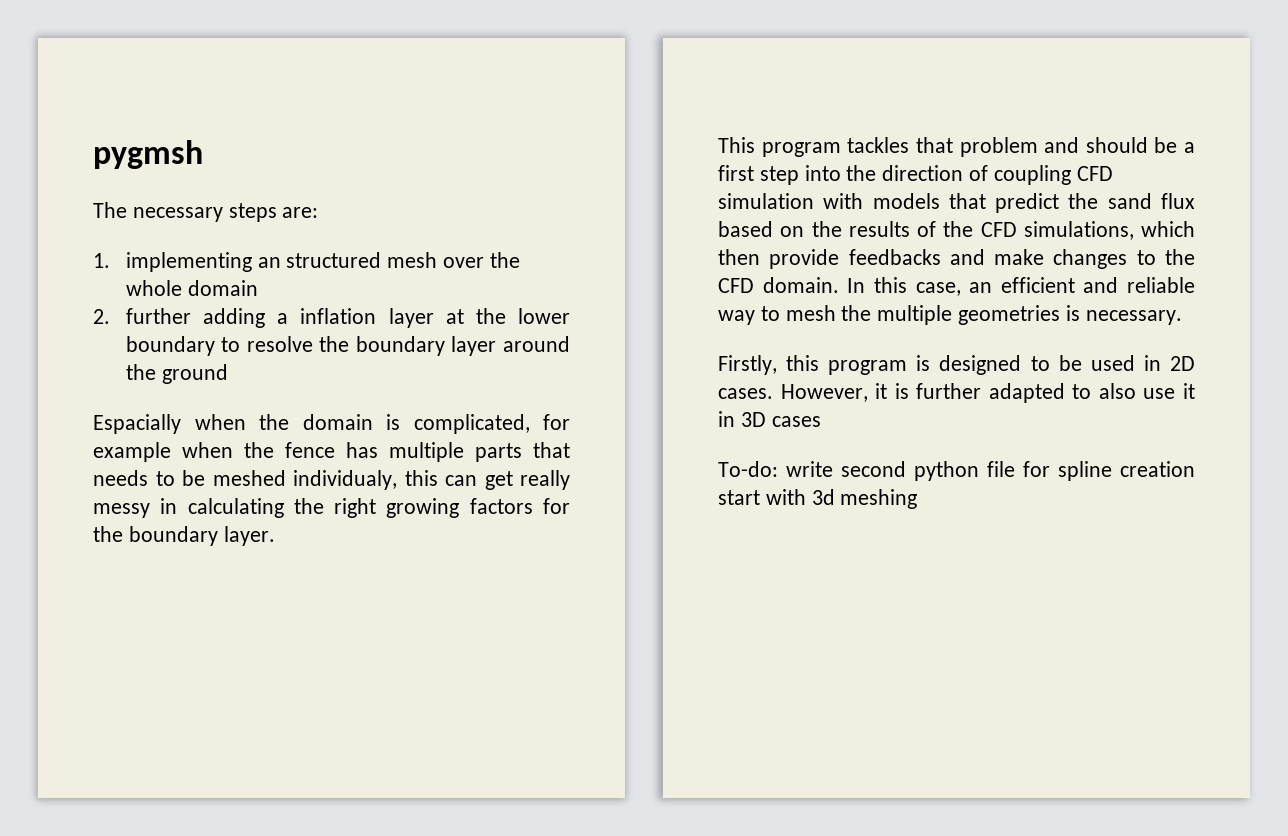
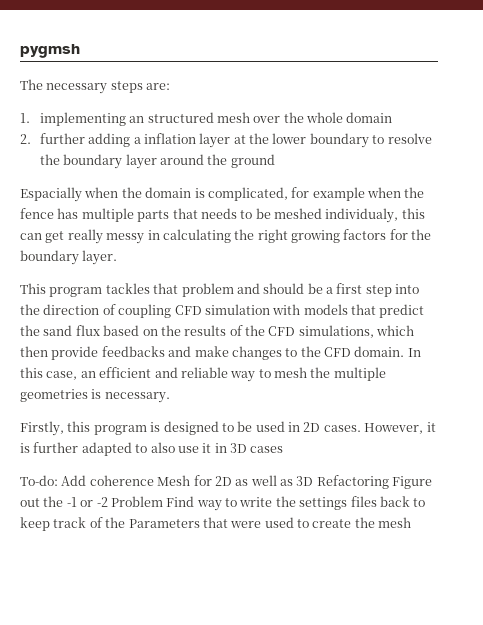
[786,461,1195,481] [718,489,918,509] write second python file for spline creation start with 3d meshing -> [61,475,433,489] [20,496,426,511] [20,517,412,531] Add coherence Mesh for 2D as well as 3D Refactoring Figure out the -1 or -2 Problem Find way to write the settings files back to keep track of the Parameters that were used to create the mesh

